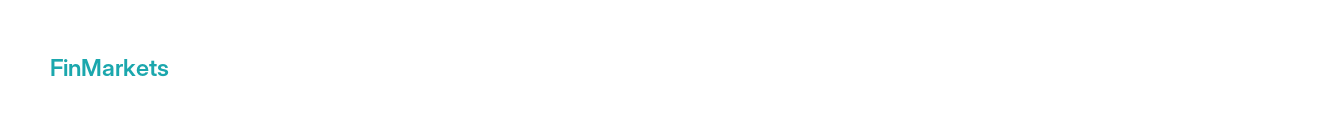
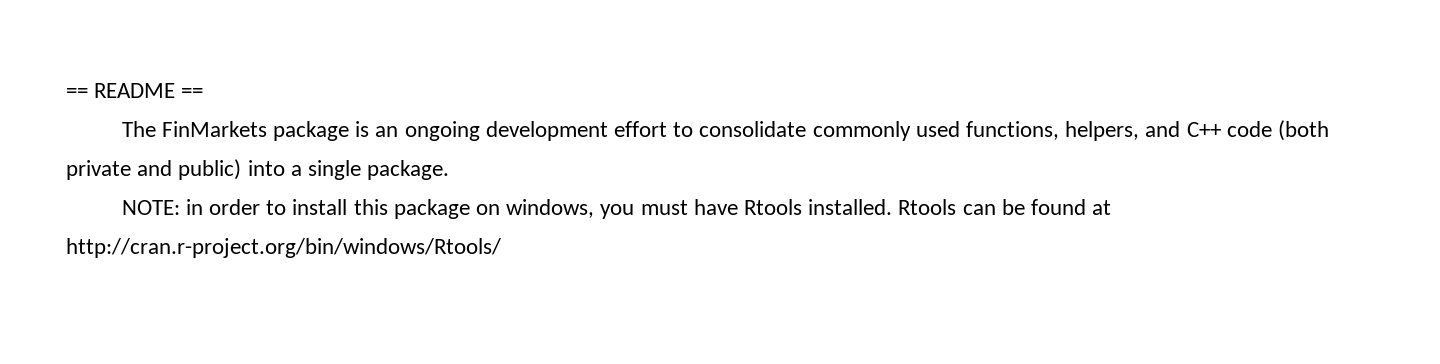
[50,59,169,77] FinMarkets -> [66,83,204,98] [121,120,1330,141] [66,159,450,180] [121,199,1112,219] [66,238,501,258] == README == // The FinMarkets package is an ongoing development effort to consolidate commonly used functions, helpers, and C++ code (both private and public) into a single package. // NOTE: in order to install this package on windows, you must have Rtools installed. Rtools can be found at http://cran.r-project.org/bin/windows/Rtools/

